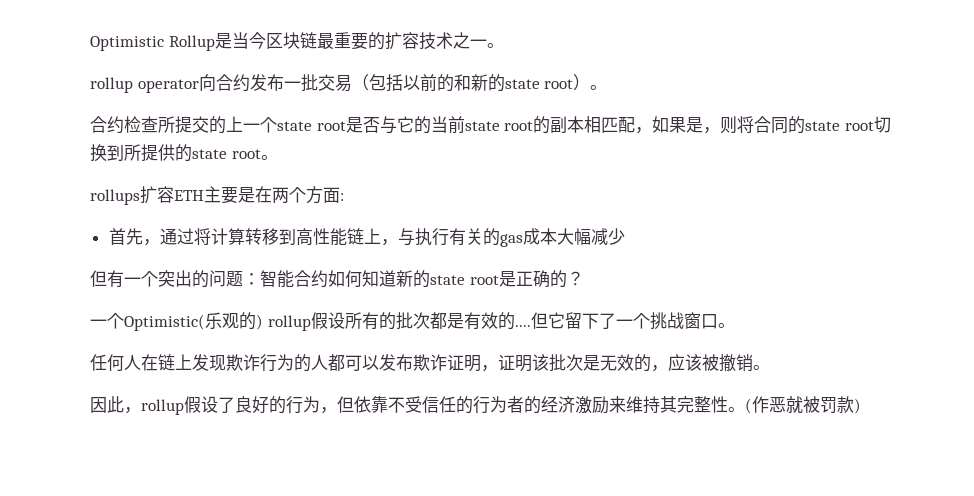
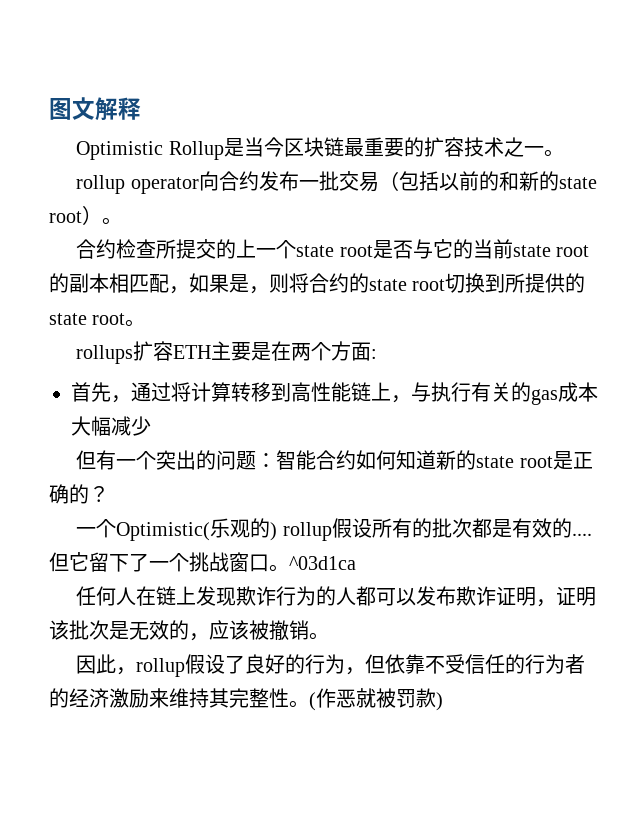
(90, 43) none -> [49,97,141,121] 图文解释 //
[771,117,789,134] 同 -> [329,273,349,293] 约
(735, 325) none -> [289,556,356,570] ^03d1ca

